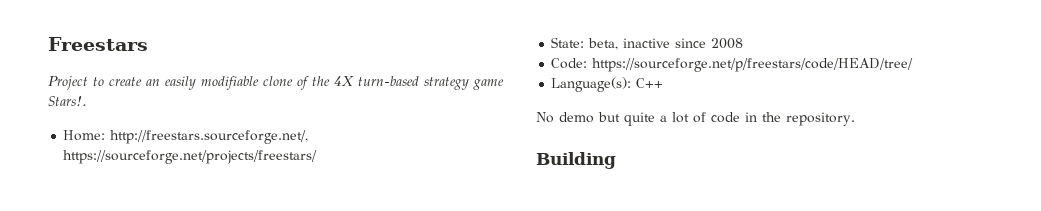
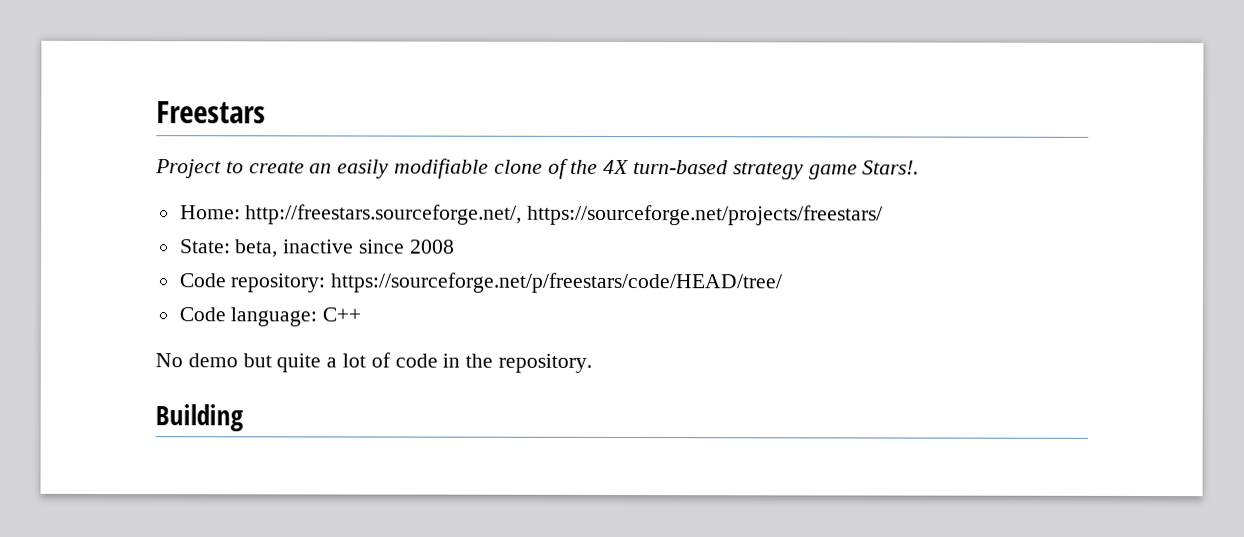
[551,58,588,69] Code: -> [178,273,326,293] Code repository:
[551,77,632,92] Language(s): -> [178,307,318,327] Code language:

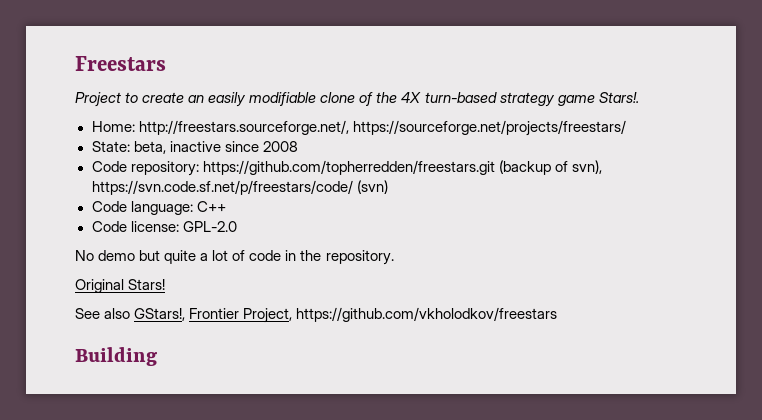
[330,272,783,294] https://sourceforge.net/p/freestars/code/HEAD/tree/ -> [202,160,602,175] [91,180,388,195] https://github.com/topherredden/freestars.git (backup of svn), https://svn.code.sf.net/p/freestars/code/ (svn)
(362, 314) none -> [91,221,237,232] // Code license: GPL-2.0
(593, 363) none -> [75,279,166,293] [75,307,558,323] // Original Stars! // See also GStars!, Frontier Project, https://github.com/vkholodkov/freestars

